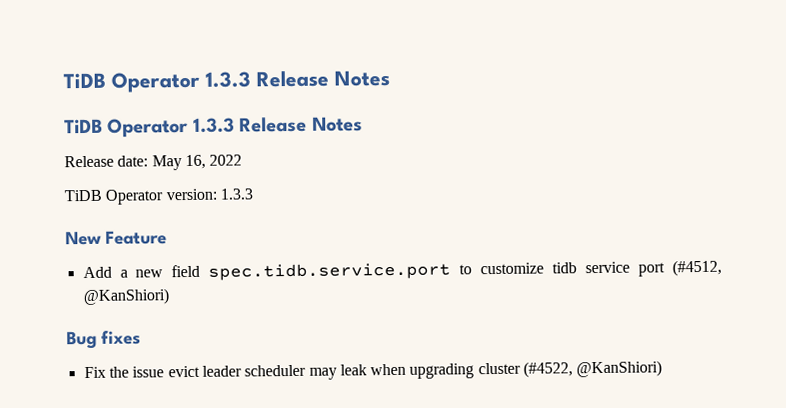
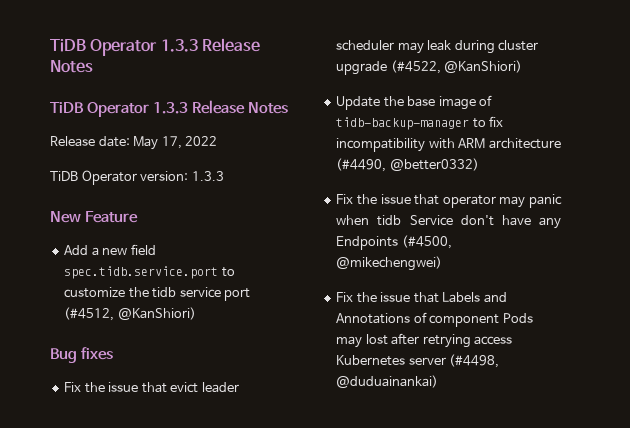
[184,154,206,170] 16, -> [161,136,182,149] 17,
(545, 268) none -> [128,287,149,298] the
(165, 372) none -> [141,382,167,393] that
[370,362,521,379] when upgrading cluster -> [454,40,539,54] [336,61,388,75] during cluster upgrade
(663, 369) none -> [336,95,493,110] [336,116,504,130] [336,138,561,152] [336,158,479,172] [336,194,562,208] [336,215,561,229] [336,235,452,250] [336,256,443,271] [336,292,507,303] [336,312,533,327] [336,333,513,348] [336,354,500,368] [336,375,439,388] // Update the base image of tidb-backup-manager to fix incompatibility with ARM architecture (#4490, @better0332) // Fix the issue that operator may panic when tidb Service don't have any Endpoints (#4500, @mikechengwei) // Fix the issue that Labels and Annotations of component Pods may lost after retrying access Kubernetes server (#4498, @duduainankai)

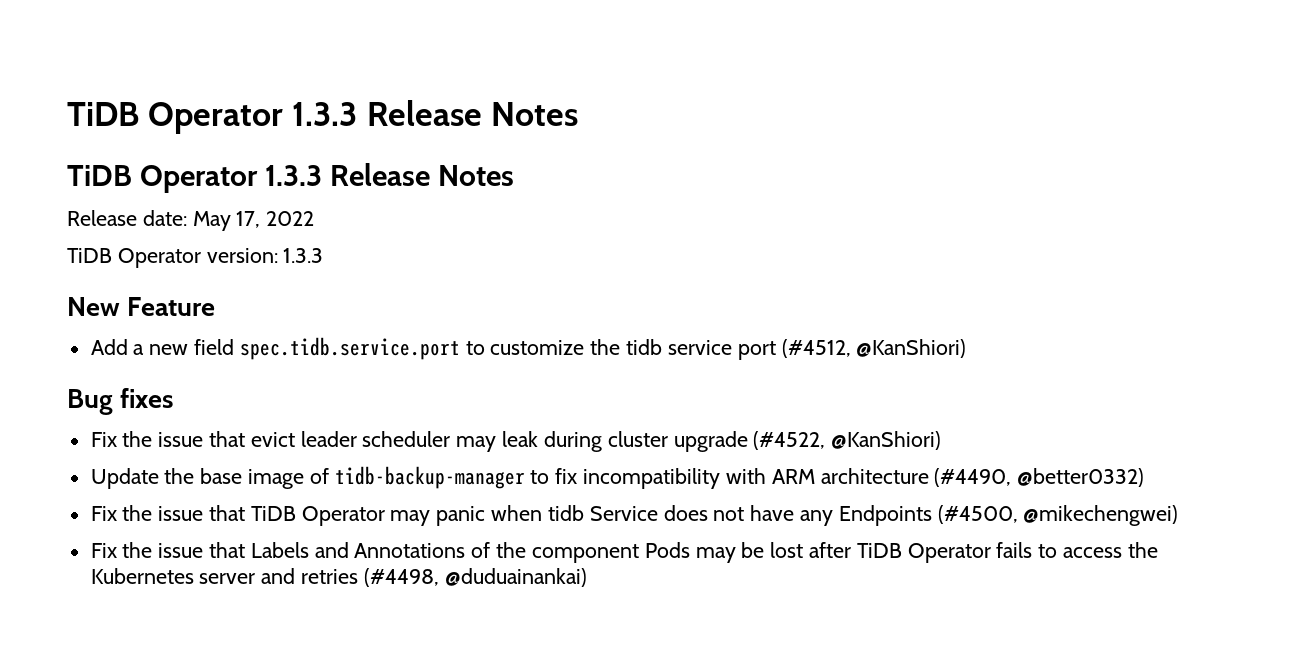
[442,195,496,208] operator -> [250,506,385,526] TiDB Operator
[460,215,494,226] don't -> [663,505,745,521] does not
(427, 317) none -> [496,542,527,558] the
(363, 342) none -> [741,542,765,558] be
[422,334,513,348] [336,355,446,366] retrying access Kubernetes server -> [856,542,1158,563] [90,568,359,584] TiDB Operator fails to access the Kubernetes server and retries

